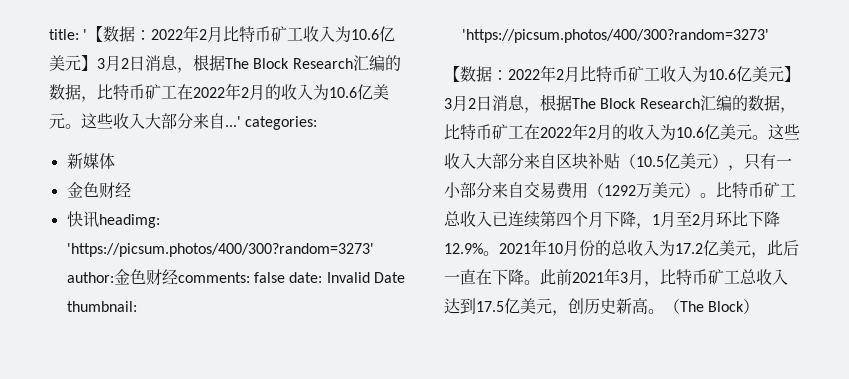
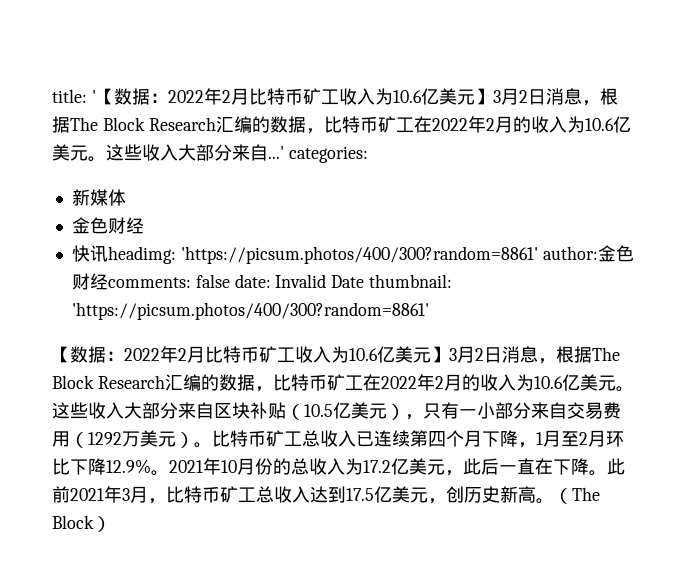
[66,243,374,257] 'https://picsum.photos/400/300?random=3273' -> [180,246,538,264] 'https://picsum.photos/400/300?random=8861'
[461,29,769,43] 'https://picsum.photos/400/300?random=3273' -> [71,302,429,320] 'https://picsum.photos/400/300?random=8861'

